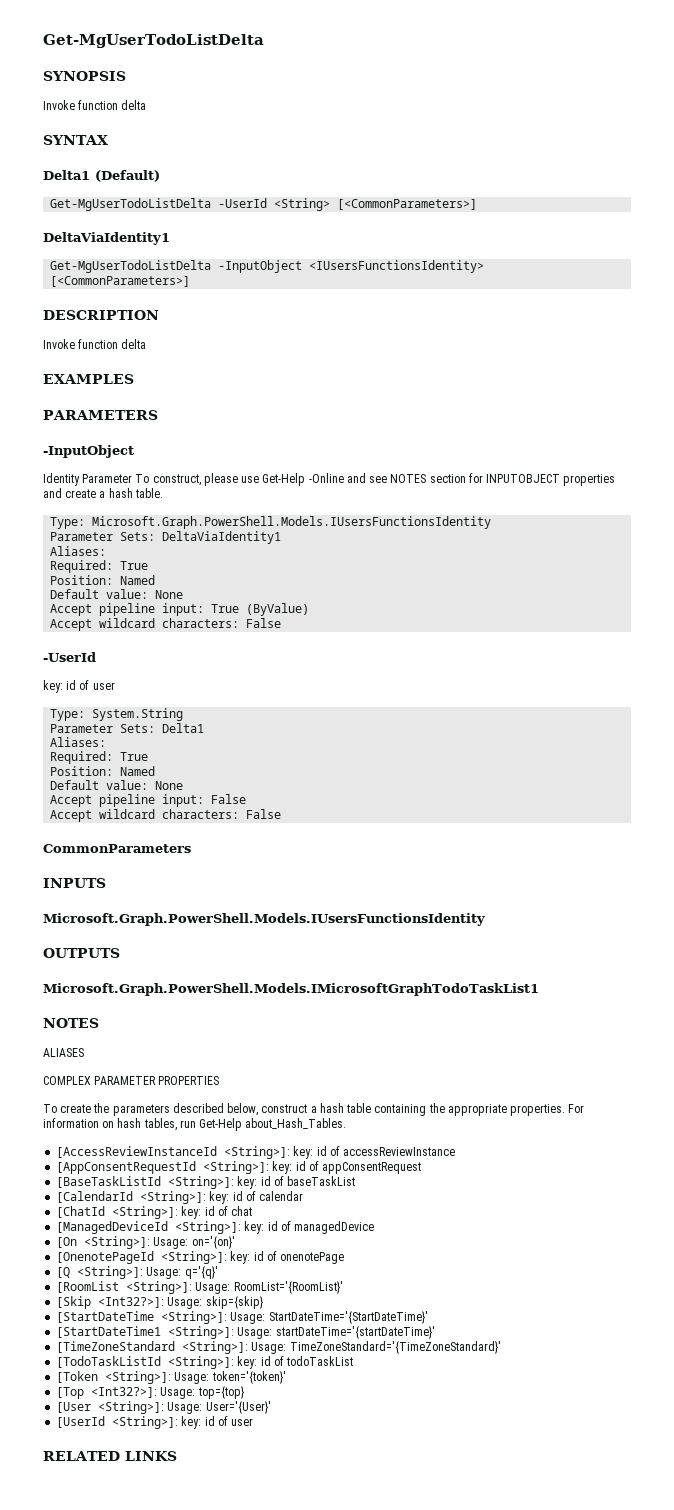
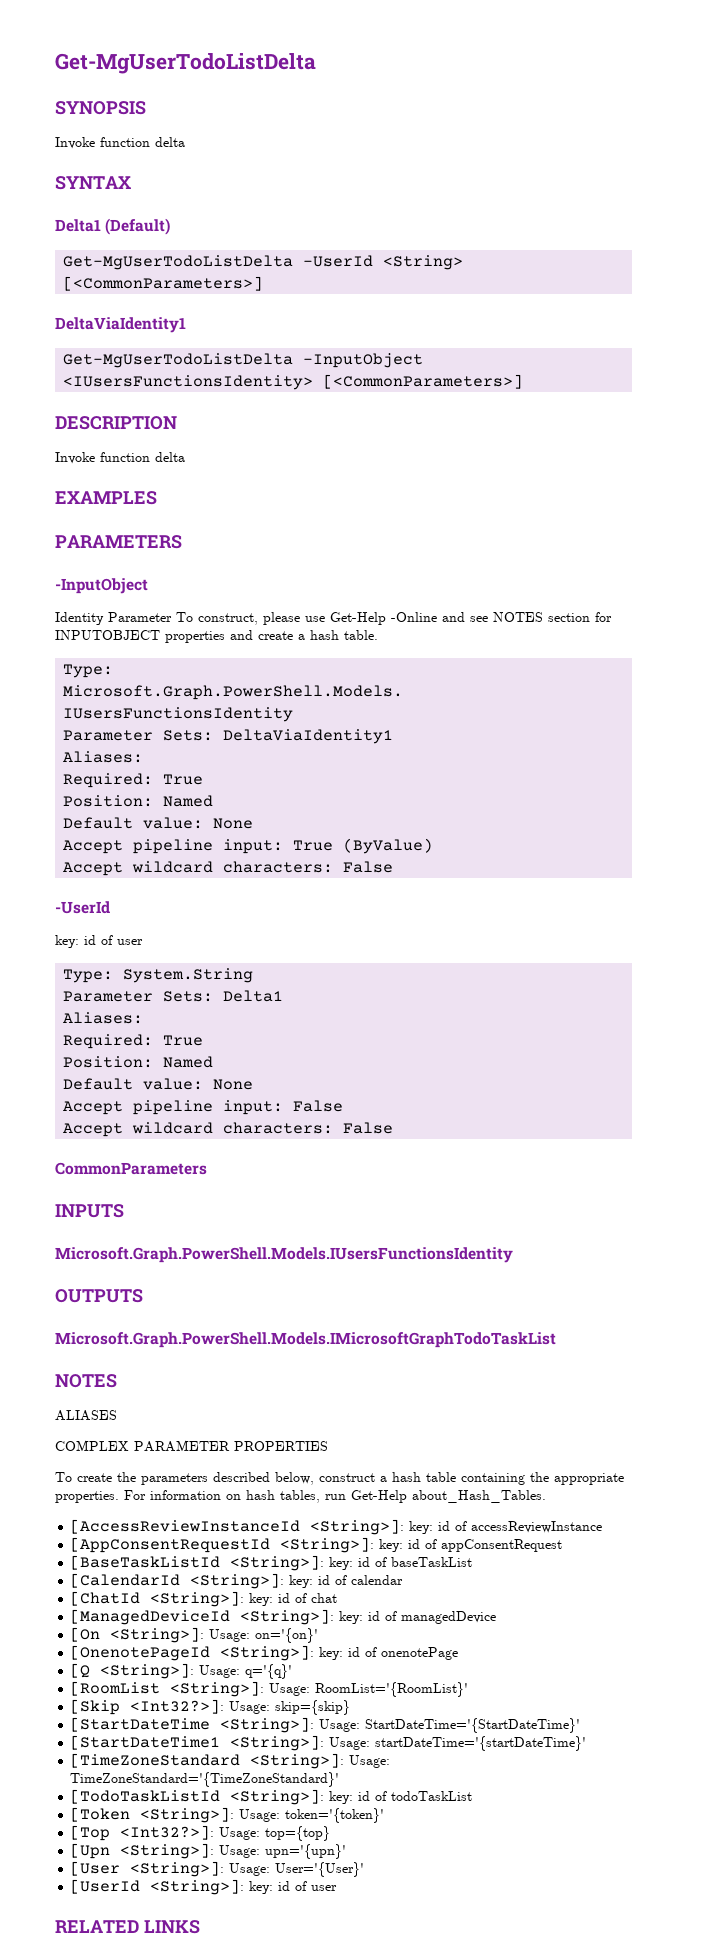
[43,983,539,996] Microsoft.Graph.PowerShell.Models.IMicrosoftGraphTodoTaskList1 -> [55,1332,556,1348] Microsoft.Graph.PowerShell.Models.IMicrosoftGraphTodoTaskList
(244, 1392) none -> [70,1843,347,1859] // [Upn <String>]: Usage: upn='{upn}'

